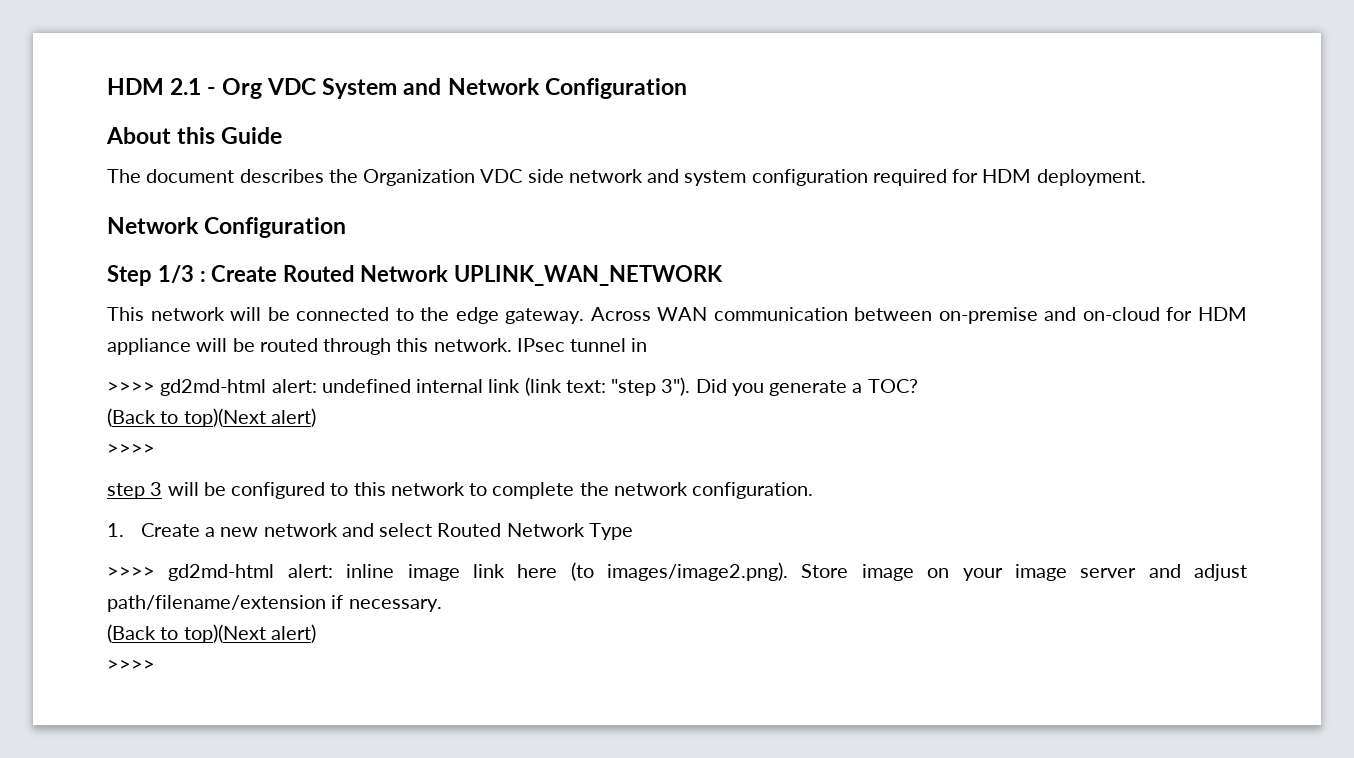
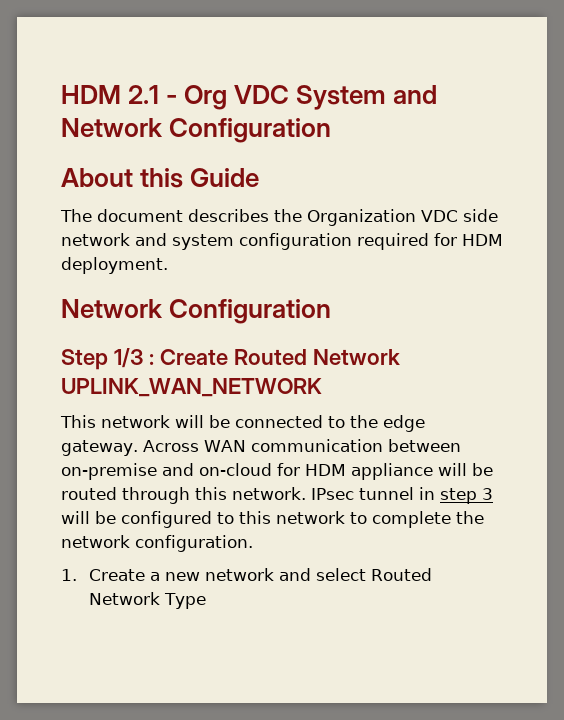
[107,377,918,396] [107,408,316,427] [107,443,155,455] // >>>> gd2md-html alert: undefined internal link (link text: "step 3"). Did you generate a TOC? // (Back to top)(Next alert) // >>>> // -> (435, 493) none
[107,562,1247,581] [107,595,442,612] [107,624,316,643] [107,659,155,671] // >>>> gd2md-html alert: inline image link here (to images/image2.png). Store image on your image server and adjust path/filename/extension if necessary. // (Back to top)(Next alert) // >>>> -> (207, 601) none

